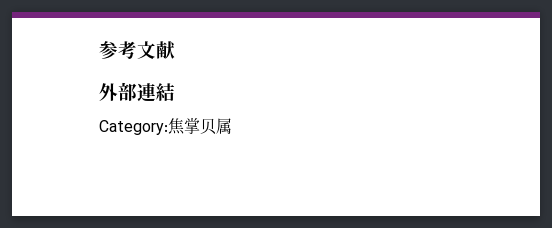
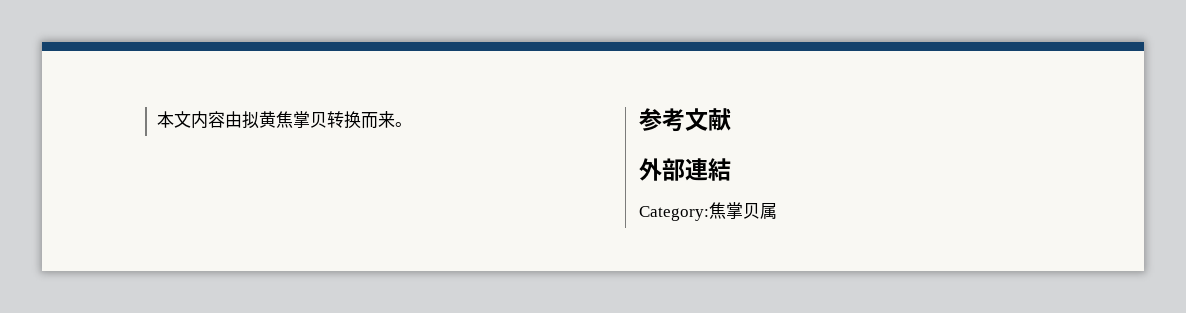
(99, 50) none -> [156,111,412,129] 本文内容由拟黄焦掌贝转换而来。 //

